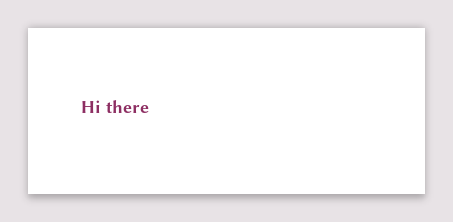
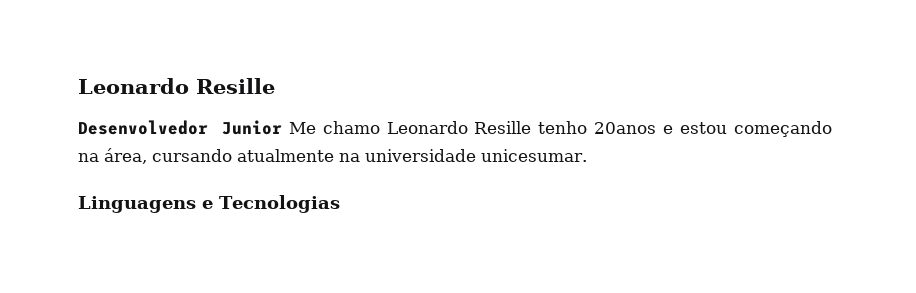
[81,100,149,113] Hi there -> [78,78,275,94] [78,120,832,137] [78,148,587,164] [78,195,340,213] Leonardo Resille // Desenvolvedor Junior Me chamo Leonardo Resille tenho 20anos e estou começando na área, cursando atualmente na universidade unicesumar. // Linguagens e Tecnologias

